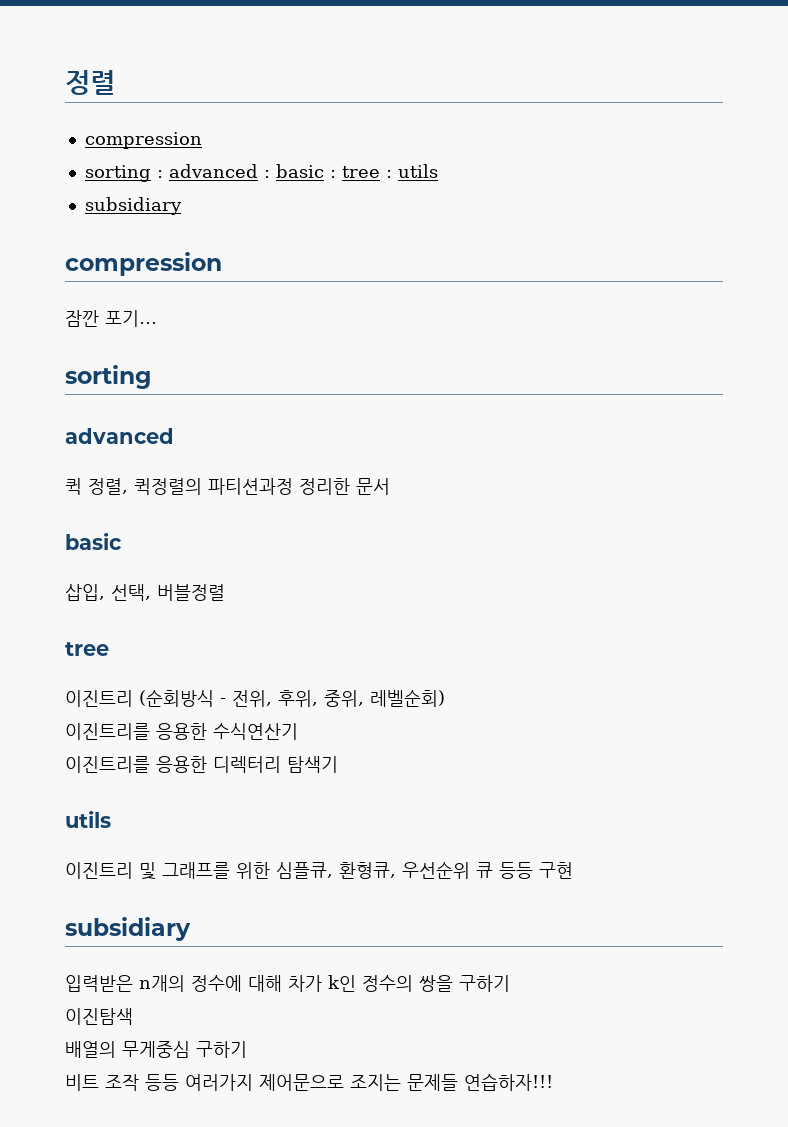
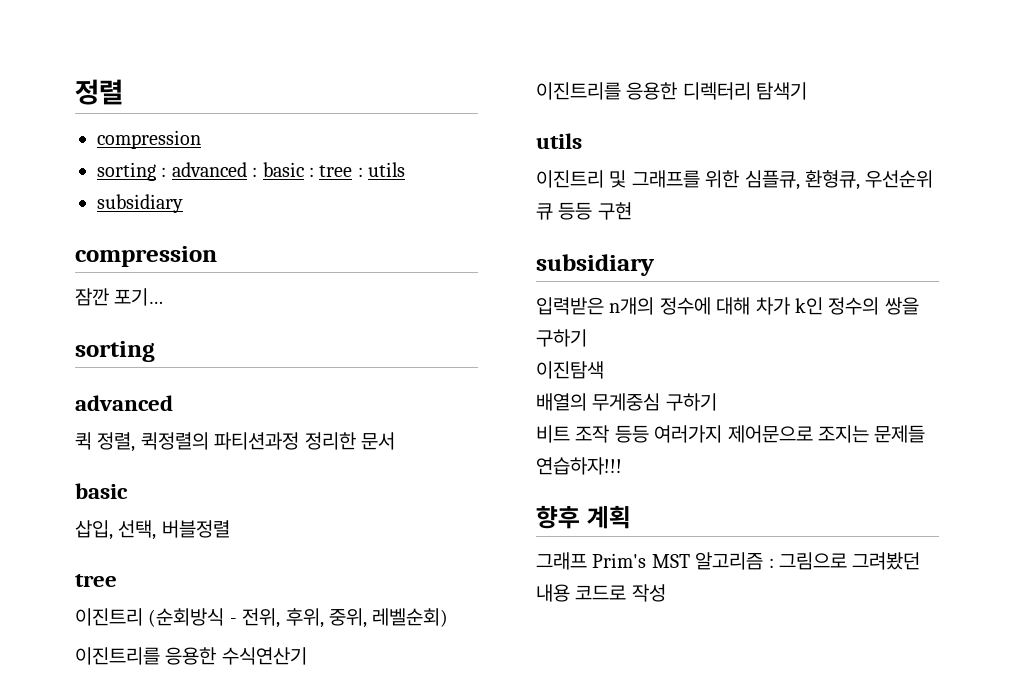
(553, 1082) none -> [536,505,631,529] [536,552,921,570] [536,584,666,602] // 향후 계획 // 그래프 Prim's MST 알고리즘 : 그림으로 그려봤던 내용 코드로 작성

